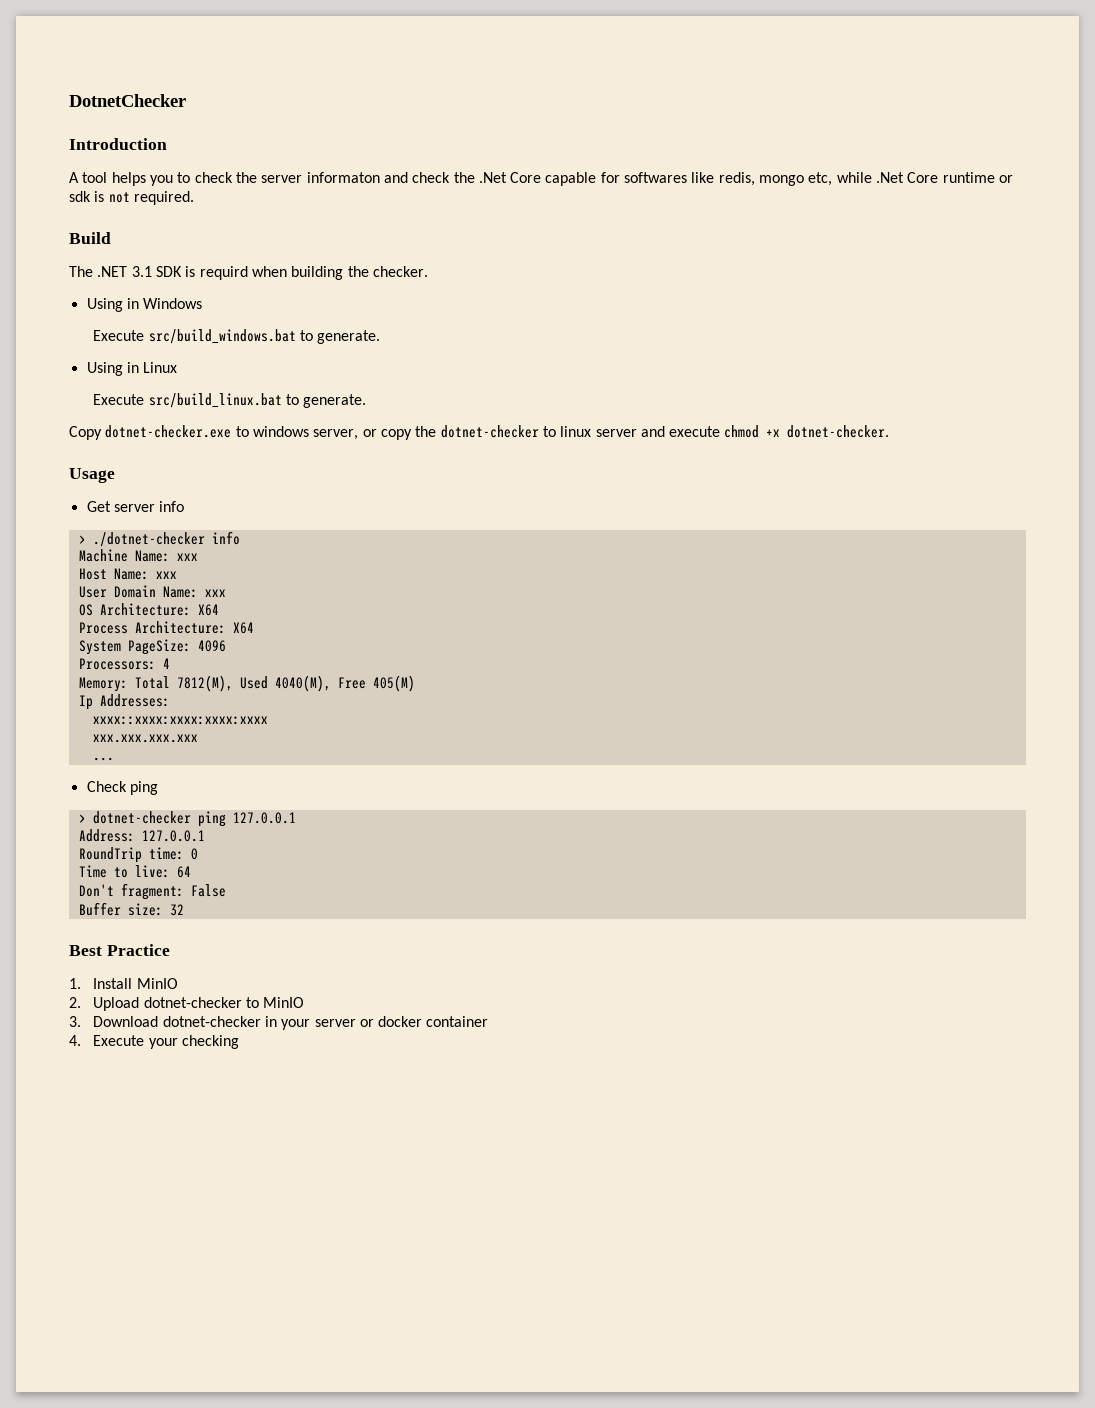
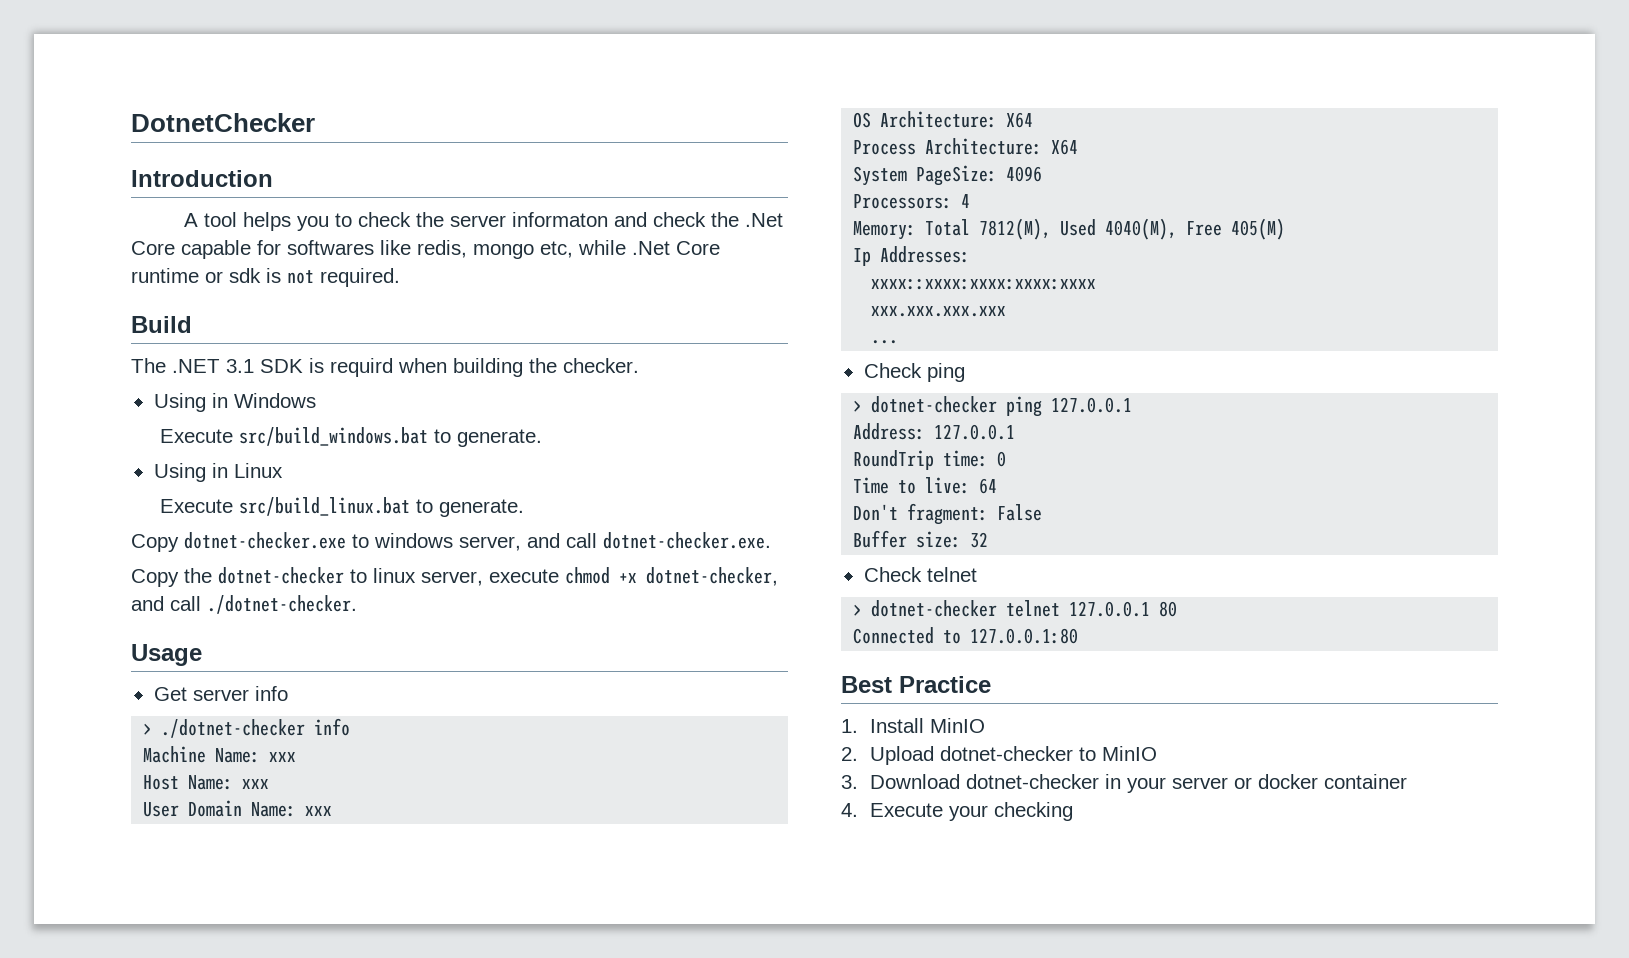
[362,429,412,440] or copy -> [527,532,771,549] [131,569,179,587] and call dotnet-checker.exe. // Copy
[595,426,665,437] server and -> [421,571,483,586] server,
[787,425,890,438] dotnet-checker. -> [646,567,778,586] [131,595,357,614] dotnet-checker, and call ./dotnet-checker.
(184, 910) none -> [863,567,977,582] [853,600,1178,617] [853,627,1079,644] // Check telnet // > dotnet-checker telnet 127.0.0.1 80 // Connected to 127.0.0.1:80

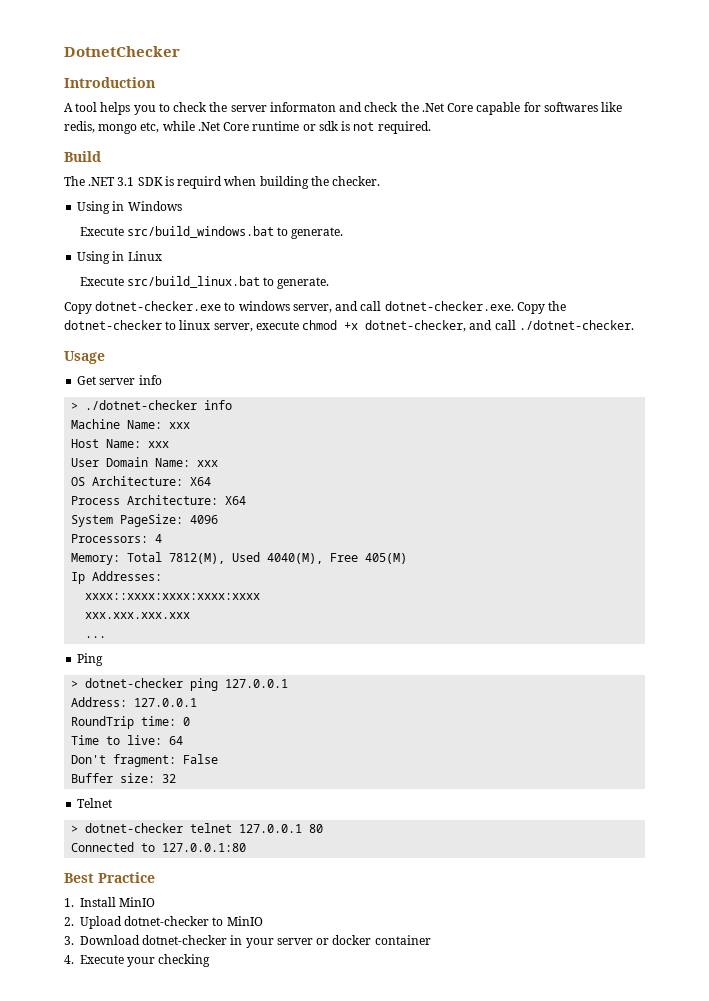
(771, 540) // -> (514, 306) none
[863,363,965,382] Check ping -> [77,653,104,666] Ping
[863,567,977,582] Check telnet -> [77,798,113,808] Telnet

